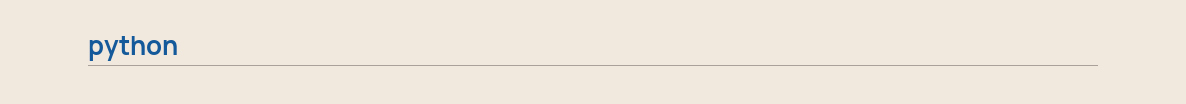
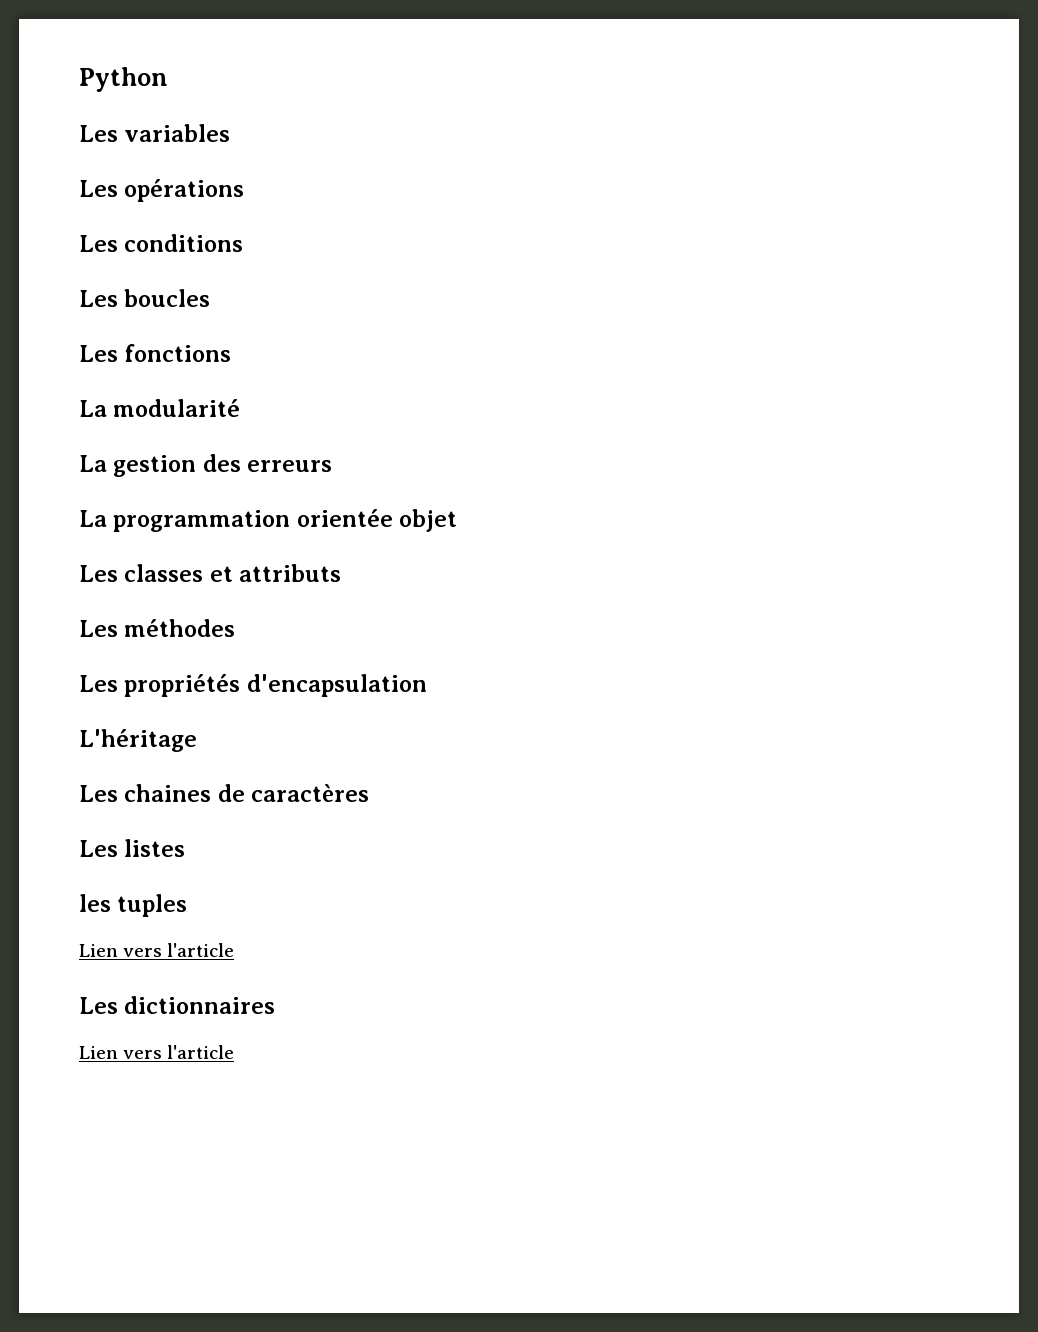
[88,36,178,61] python -> [79,67,168,92] [79,124,231,142] [79,179,245,202] [79,234,244,252] [79,289,211,307] [79,344,232,362] [79,399,241,417] [79,454,333,477] [79,509,458,532] [79,564,342,582] [79,619,236,637] [79,674,427,697] [79,729,197,752] [79,784,370,802] [79,839,186,857] [79,894,188,917] [79,943,235,957] [79,996,276,1014] [79,1045,235,1059] Python // Les variables // Les opérations // Les conditions // Les boucles // Les fonctions // La modularité // La gestion des erreurs // La programmation orientée objet // Les classes et attributs // Les méthodes // Les propriétés d'encapsulation // L'héritage // Les chaines de caractères // Les listes // les tuples // Lien vers l'article // Les dictionnaires // Lien vers l'article

